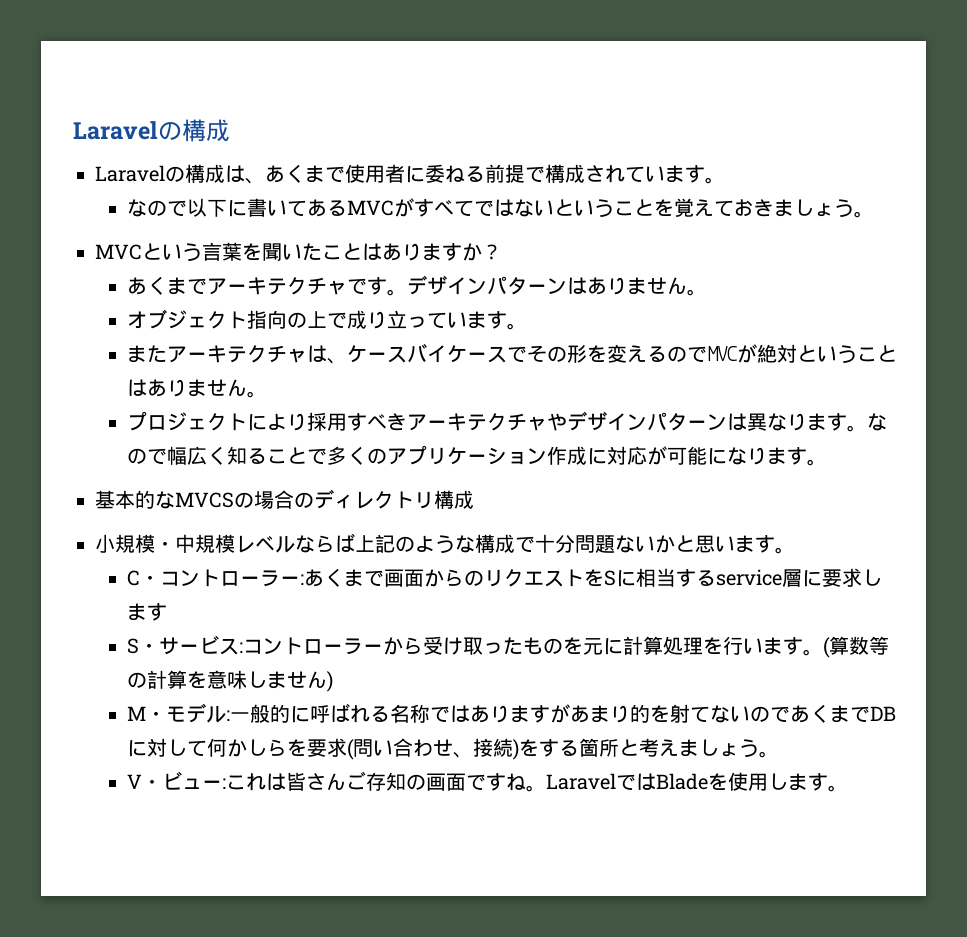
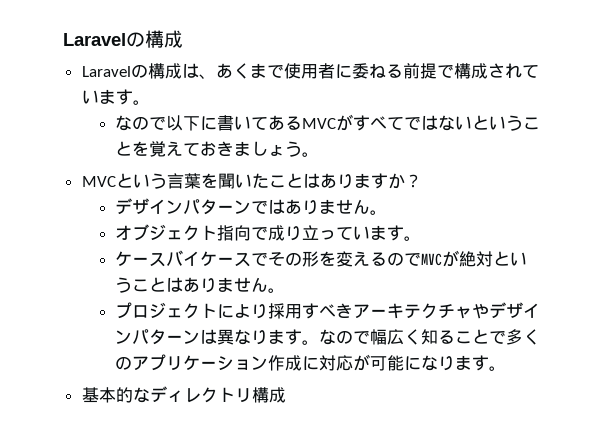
[127,275,568,296] あくまでアーキテクチャです。デザインパターン -> [115,198,269,215] デザインパターンで
[287,311,328,328] の上 -> (252, 233) none
[127,345,348,364] またアーキテクチャは、 -> (422, 238) none
[175,490,314,509] MVCSの場合の -> (150, 395) none
[95,533,795,554] [127,568,883,587] [127,603,168,621] [127,635,890,658] [127,670,334,692] [127,703,897,723] [127,738,780,760] [127,771,849,792] // 小規模・中規模レベルならば上記のような構成で十分問題ないかと思います。 // C・コントローラー:あくまで画面からのリクエストをSに相当するservice層に要求します // S・サービス:コントローラーから受け取ったものを元に計算処理を行います。(算数等の計算を意味しません) // M・モデル:一般的に呼ばれる名称ではありますがあまり的を射てないのであくまでDBに対して何かしらを要求(問い合わせ、接続)をする箇所と考えましょう。 // V・ビュー:これは皆さんご存知の画面ですね。LaravelではBladeを使用します。 -> (286, 395) none

